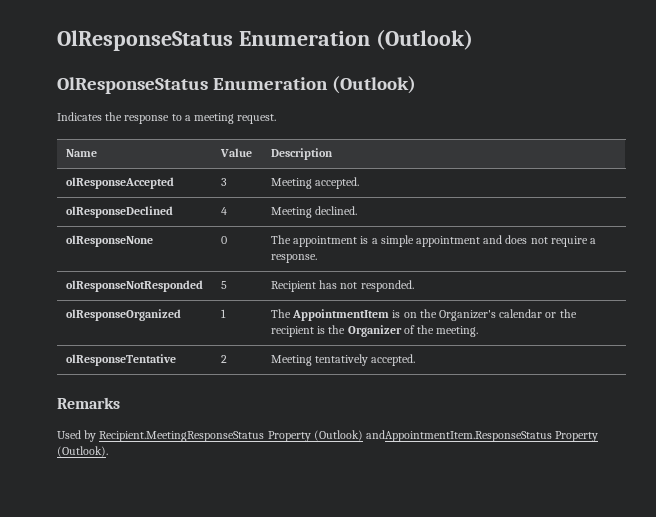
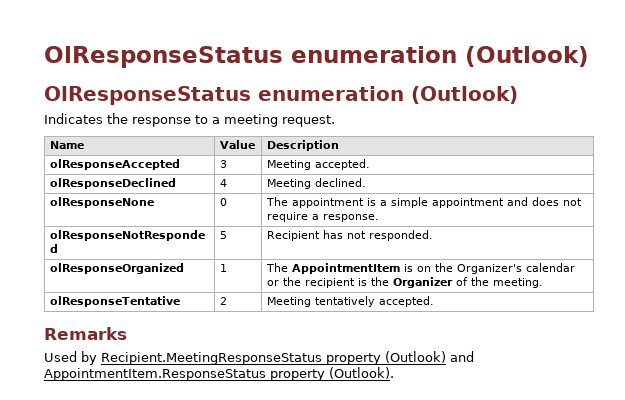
[57,30,370,51] OlResponseStatus Enumeration -> [44,46,457,68] OlResponseStatus enumeration
[212,77,328,90] Enumeration -> [258,86,404,101] enumeration
[267,430,599,442] Property (Outlook) andAppointmentItem.ResponseStatus Property -> [326,351,474,365] [44,368,325,381] property (Outlook) and AppointmentItem.ResponseStatus property

